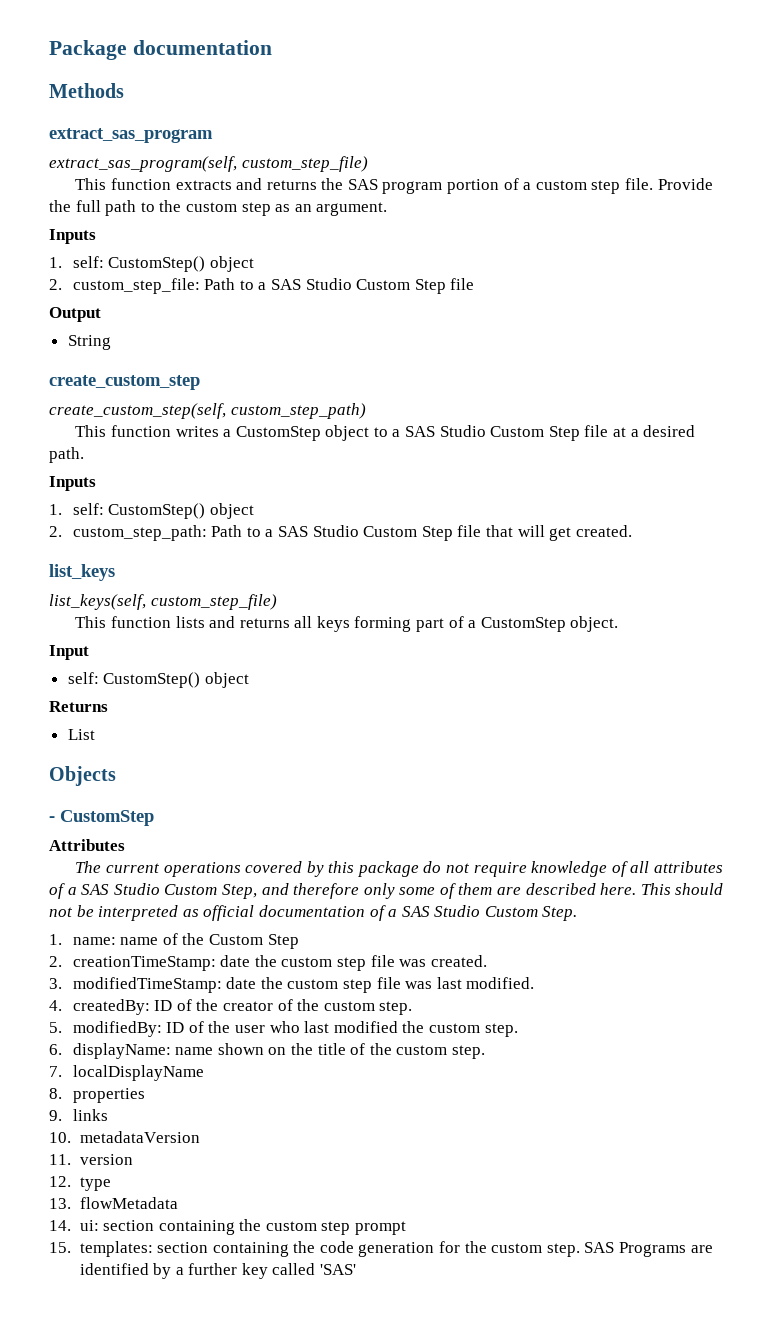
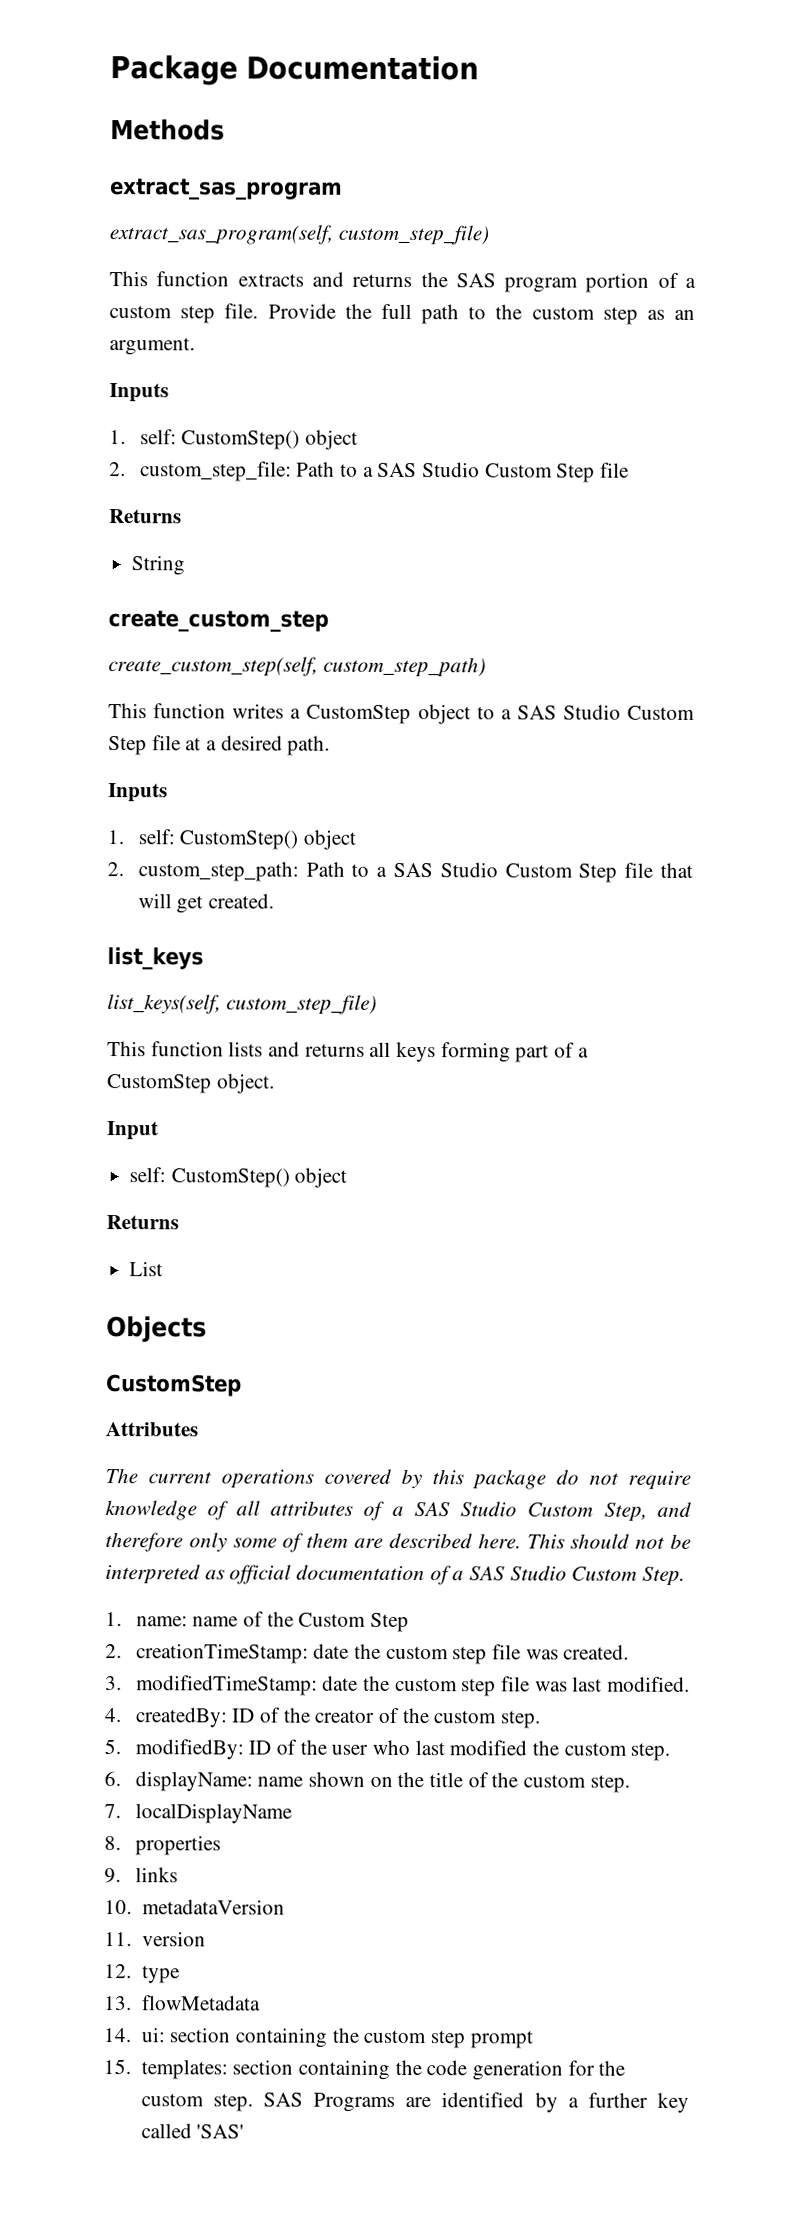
[132,40,272,55] documentation -> [245,55,479,81] Documentation
[49,307,101,322] Output -> [108,509,182,524] Returns
[49,816,55,822] - -> (207, 1329) none

